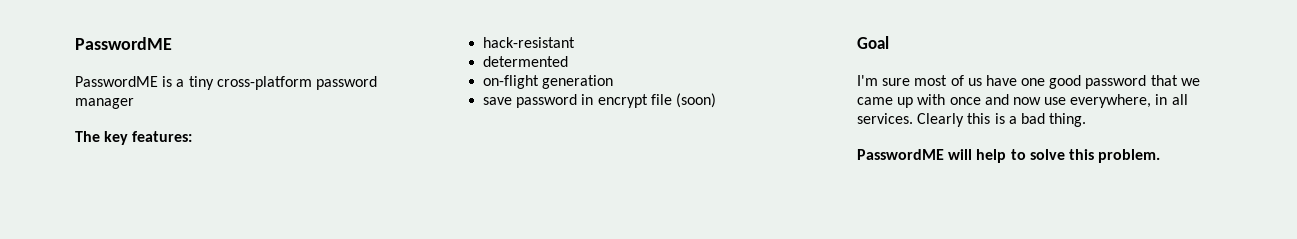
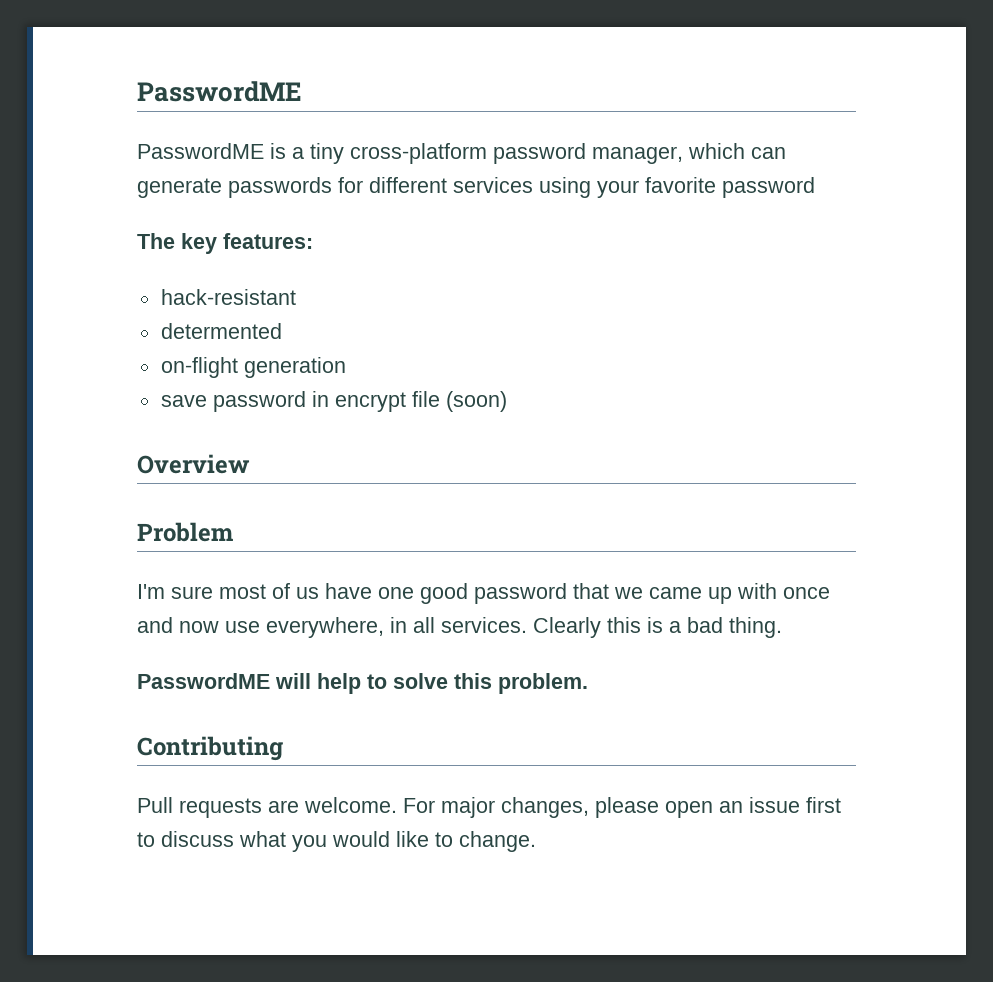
[75,98,134,109] manager -> [592,143,786,164] [137,177,815,198] manager, which can generate passwords for different services using your favorite password
[857,36,889,49] Goal -> [137,454,250,474] [137,522,233,542] Overview // Problem
(1161, 156) none -> [137,736,283,761] [137,797,841,818] [137,831,536,852] // Contributing // Pull requests are welcome. For major changes, please open an issue first to discuss what you would like to change.

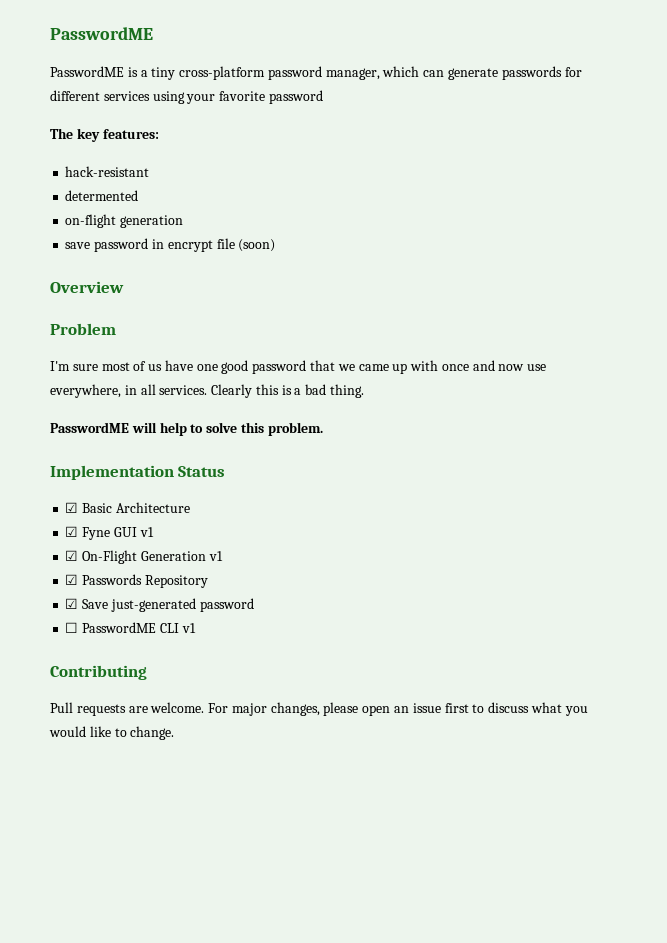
(588, 683) none -> [50,465,226,480] [65,502,190,513] [65,526,154,540] [65,550,223,564] [65,574,208,588] [65,598,254,612] [65,622,196,633] // Implementation Status // ☑ Basic Architecture // ☑ Fyne GUI v1 // ☑ On-Flight Generation v1 // ☑ Passwords Repository // ☑ Save just-generated password // ☐ PasswordME CLI v1

